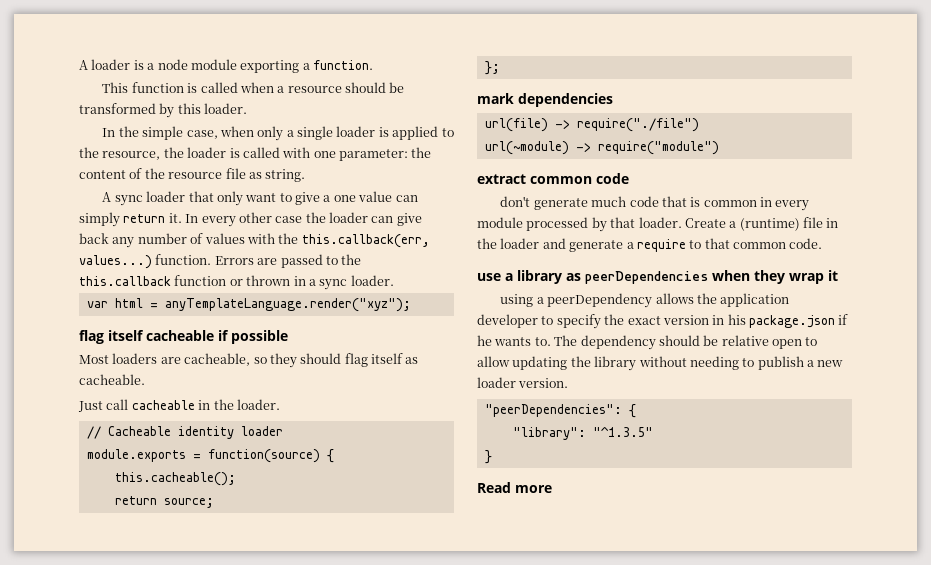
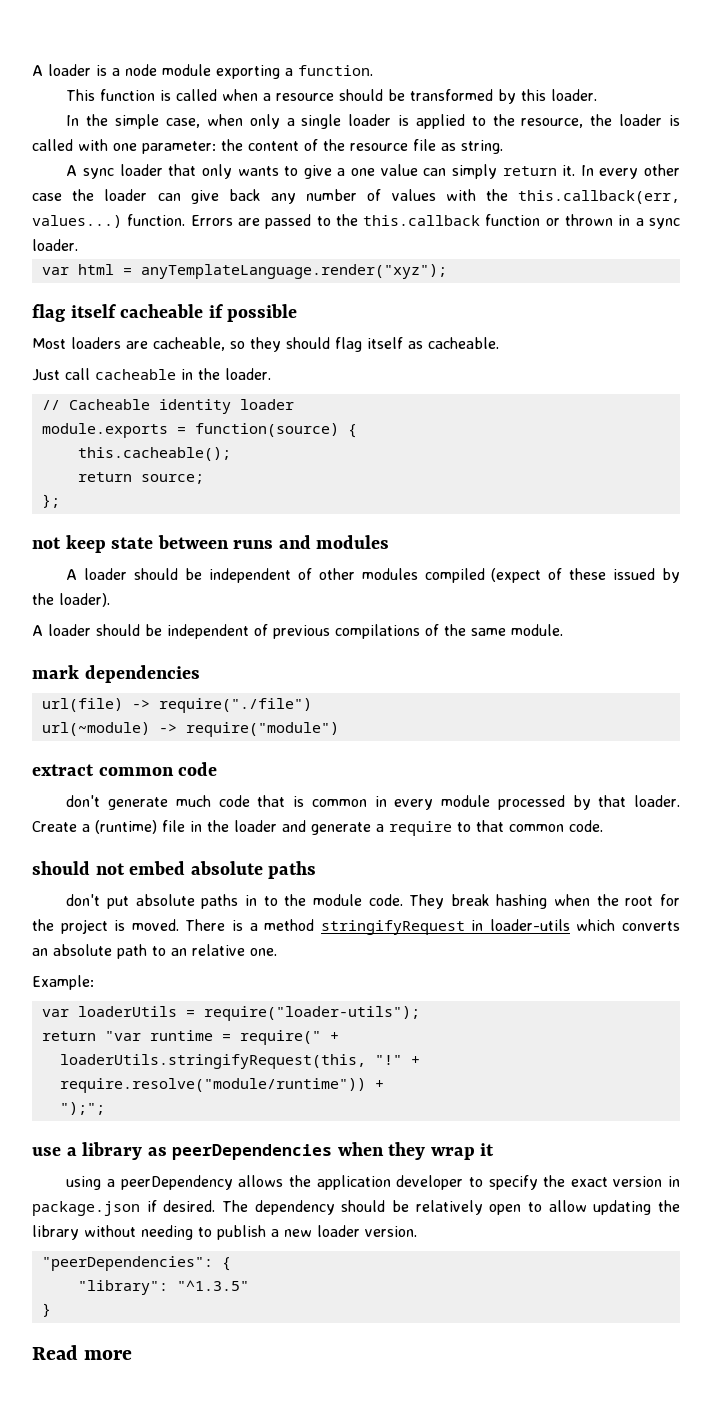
[245,193,277,202] want -> [237,166,279,176] wants
(500, 68) none -> [32,535,390,553] [66,568,680,583] [32,593,110,607] [32,624,563,639] // not keep state between runs and modules // A loader should be independent of other modules compiled (expect of these issued by the loader). // A loader should be independent of previous compilations of the same module.
(823, 243) none -> [32,861,317,879] [66,894,681,909] [32,919,680,935] [32,944,277,959] [32,975,94,990] [41,1006,420,1021] [41,1030,339,1045] [59,1054,420,1069] [59,1078,384,1093] [59,1102,105,1115] // should not embed absolute paths // don't put absolute paths in to the module code. They break hashing when the root for the project is moved. There is a method stringifyRequest in loader-utils which converts an absolute path to an relative one. // Example: // var loaderUtils = require("loader-utils"); // return "var runtime = require(" + // loaderUtils.stringifyRequest(this, "!" + require.resolve("module/runtime")) + // ");";
[727,314,746,325] his -> (680, 1181) none
[477,335,551,346] he wants to. -> [163,1200,216,1212] desired.
[721,335,769,346] relative -> [415,1200,483,1215] relatively

